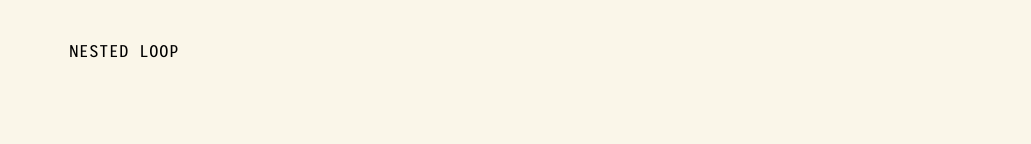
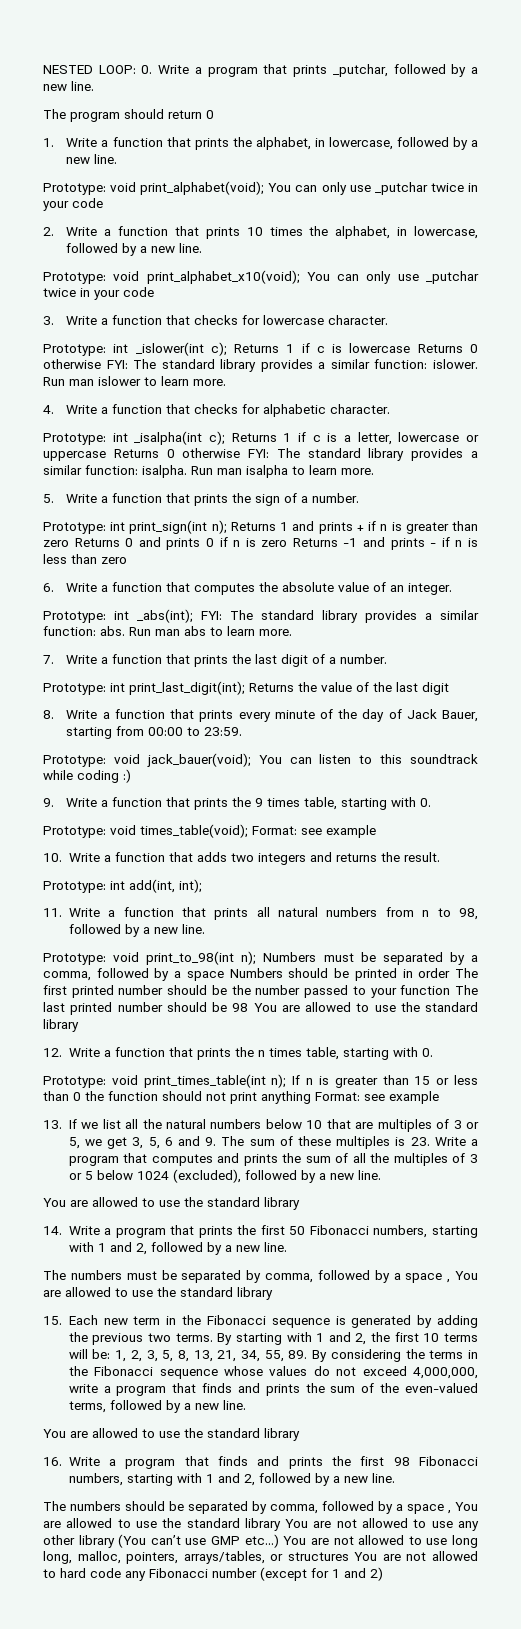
[139,45,179,58] LOOP -> [98,64,479,77] [43,81,94,91] [43,109,214,122] [43,137,478,150] [66,154,118,164] [43,181,478,195] [43,198,103,211] [43,226,479,239] [66,243,203,256] [43,270,479,284] [43,287,154,300] [43,315,389,325] [43,342,478,356] [43,359,478,372] [43,376,226,386] [43,404,391,417] [43,431,480,445] [43,448,478,461] [43,465,374,478] [43,493,360,506] [43,520,478,534] [43,537,478,550] [43,554,127,564] [43,582,453,595] [43,609,479,623] [43,626,292,636] [43,654,388,667] [43,681,449,695] [43,709,478,722] [66,726,243,739] [43,753,478,767] [43,769,131,783] [43,797,432,810] [43,824,376,838] [43,852,440,865] [43,879,202,893] [43,907,478,920] [68,924,205,937] [43,951,478,965] [43,968,479,981] [43,985,479,998] [43,1002,478,1015] [43,1019,79,1032] [43,1047,433,1060] [43,1074,478,1088] [43,1091,439,1104] [43,1119,479,1132] [68,1136,478,1149] [68,1153,478,1166] [68,1169,381,1183] [43,1197,300,1210] [43,1225,478,1238] [68,1242,287,1255] [43,1270,478,1283] [43,1287,273,1300] [43,1315,478,1328] [68,1332,478,1345] [68,1349,478,1362] [68,1366,478,1379] [68,1383,478,1396] [68,1400,246,1413] [43,1428,300,1441] [43,1456,478,1469] [68,1473,395,1486] [43,1501,478,1514] [43,1518,480,1531] [43,1534,479,1548] [43,1551,478,1564] [43,1567,383,1581] LOOP: 0. Write a program that prints _putchar, followed by a new line. // The program should return 0 // 1. Write a function that prints the alphabet, in lowercase, followed by a new line. // Prototype: void print_alphabet(void); You can only use _putchar twice in your code // 2. Write a function that prints 10 times the alphabet, in lowercase, followed by a new line. // Prototype: void print_alphabet_x10(void); You can only use _putchar twice in your code // 3. Write a function that checks for lowercase character. // Prototype: int _islower(int c); Returns 1 if c is lowercase Returns 0 otherwise FYI: The standard library provides a similar function: islower. Run man islower to learn more. // 4. Write a function that checks for alphabetic character. // Prototype: int _isalpha(int c); Returns 1 if c is a letter, lowercase or uppercase Returns 0 otherwise FYI: The standard library provides a similar function: isalpha. Run man isalpha to learn more. // 5. Write a function that prints the sign of a number. // Prototype: int print_sign(int n); Returns 1 and prints + if n is greater than zero Returns 0 and prints 0 if n is zero Returns -1 and prints - if n is less than zero // 6. Write a function that computes the absolute value of an integer. // Prototype: int _abs(int); FYI: The standard library provides a similar function: abs. Run man abs to learn more. // 7. Write a function that prints the last digit of a number. // Prototype: int print_last_digit(int); Returns the value of the last digit // 8. Write a function that prints every minute of the day of Jack Bauer, starting from 00:00 to 23:59. // Prototype: void jack_bauer(void); You can listen to this soundtrack while coding :) // 9. Write a function that prints the 9 times table, starting with 0. // Prototype: void times_table(void); Format: see example // 10. Write a function that adds two integers and returns the result. // Prototype: int add(int, int); // 11. Write a function that prints all natural numbers from n to 98, followed by a new line. // Prototype: void print_to_98(int n); Numbers must be separated by a comma, followed by a space Numbers should be printed in order The first printed number should be the number passed to your function The last printed number should be 98 You are allowed to use the standard library // 12. Write a function that prints the n times table, starting with 0. // Prototype: void print_times_table(int n); If n is greater than 15 or less than 0 the function should not print anything Format: see example // 13. If we list all the natural numbers below 10 that are multiples of 3 or 5, we get 3, 5, 6 and 9. The sum of these multiples is 23. Write a program that computes and prints the sum of all the multiples of 3 or 5 below 1024 (excluded), followed by a new line. // You are allowed to use the standard library // 14. Write a program that prints the first 50 Fibonacci numbers, starting with 1 and 2, followed by a new line. // The numbers must be separated by comma, followed by a space , You are allowed to use the standard library // 15. Each new term in the Fibonacci sequence is generated by adding the previous two terms. By starting with 1 and 2, the first 10 terms will be: 1, 2, 3, 5, 8, 13, 21, 34, 55, 89. By considering the terms in the Fibonacci sequence whose values do not exceed 4,000,000, write a program that finds and prints the sum of the even-valued terms, followed by a new line. // You are allowed to use the standard library // 16. Write a program that finds and prints the first 98 Fibonacci numbers, starting with 1 and 2, followed by a new line. // The numbers should be separated by comma, followed by a space , You are allowed to use the standard library You are not allowed to use any other library (You can’t use GMP etc…) You are not allowed to use long long, malloc, pointers, arrays/tables, or structures You are not allowed to hard code any Fibonacci number (except for 1 and 2)

